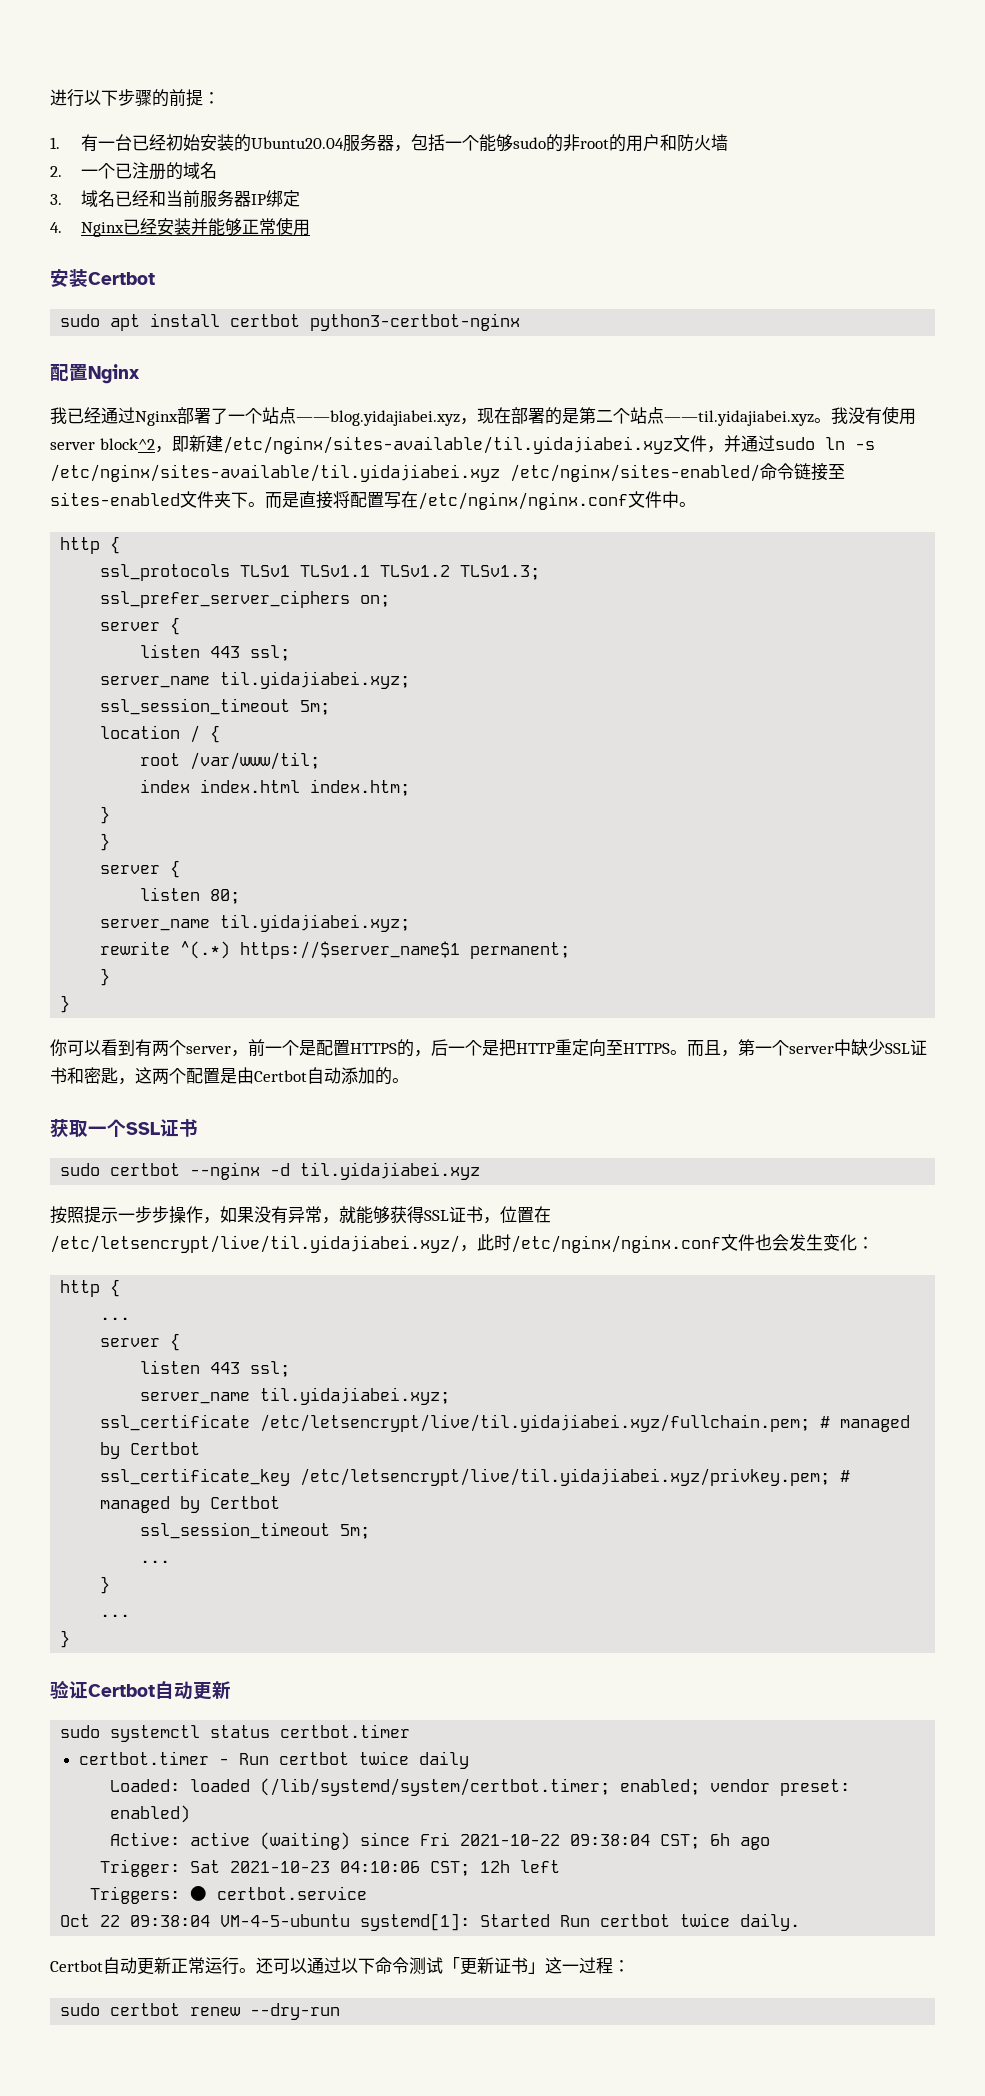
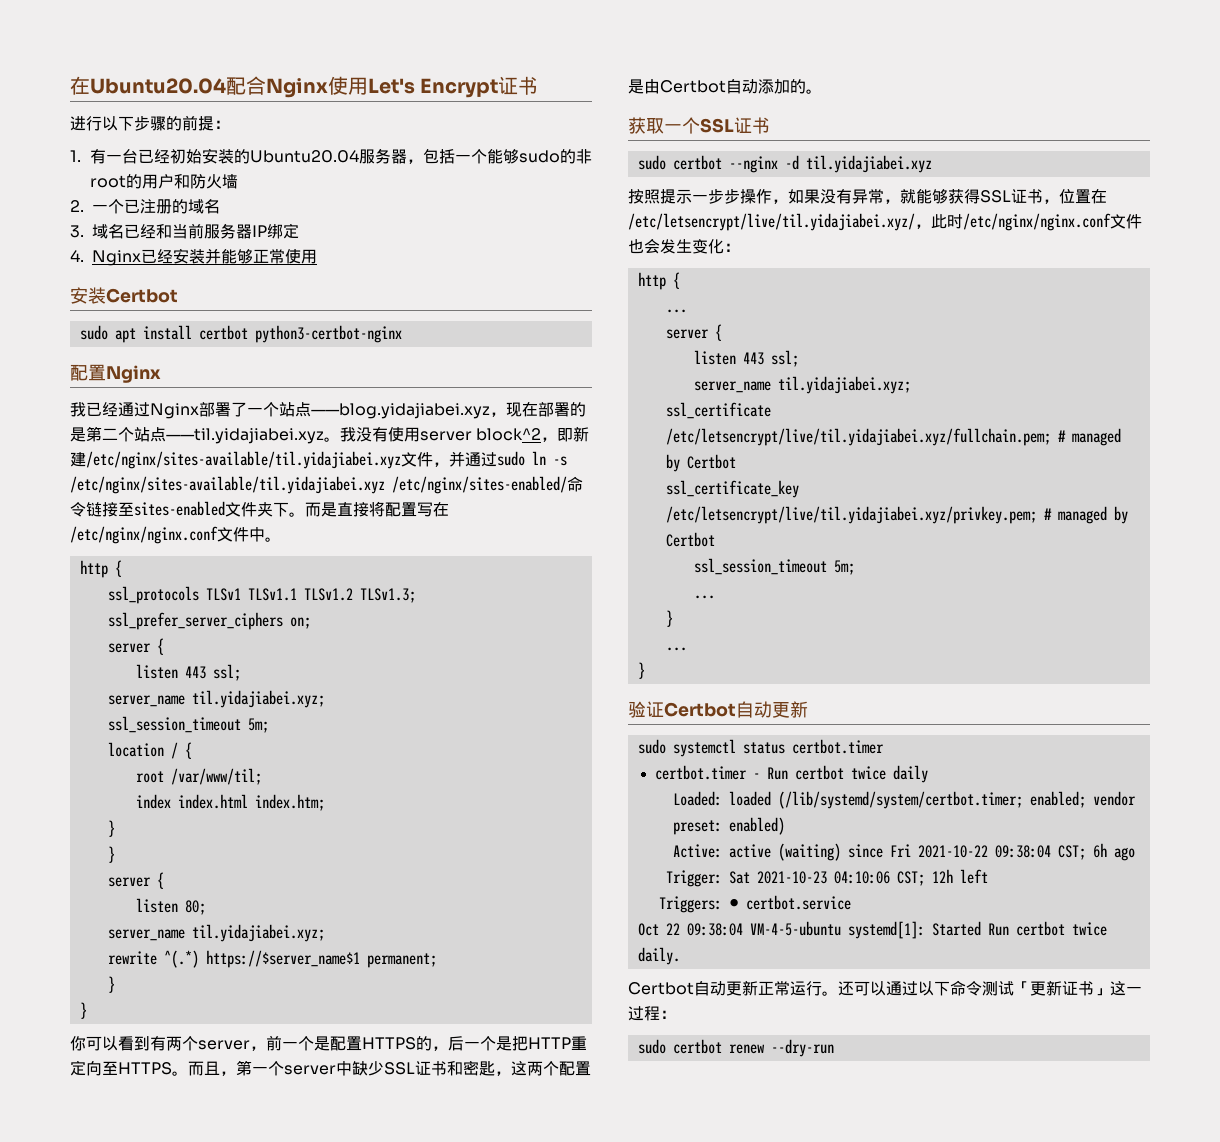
(50, 97) none -> [70,76,539,98] 在Ubuntu20.04配合Nginx使用Let's Encrypt证书 //

